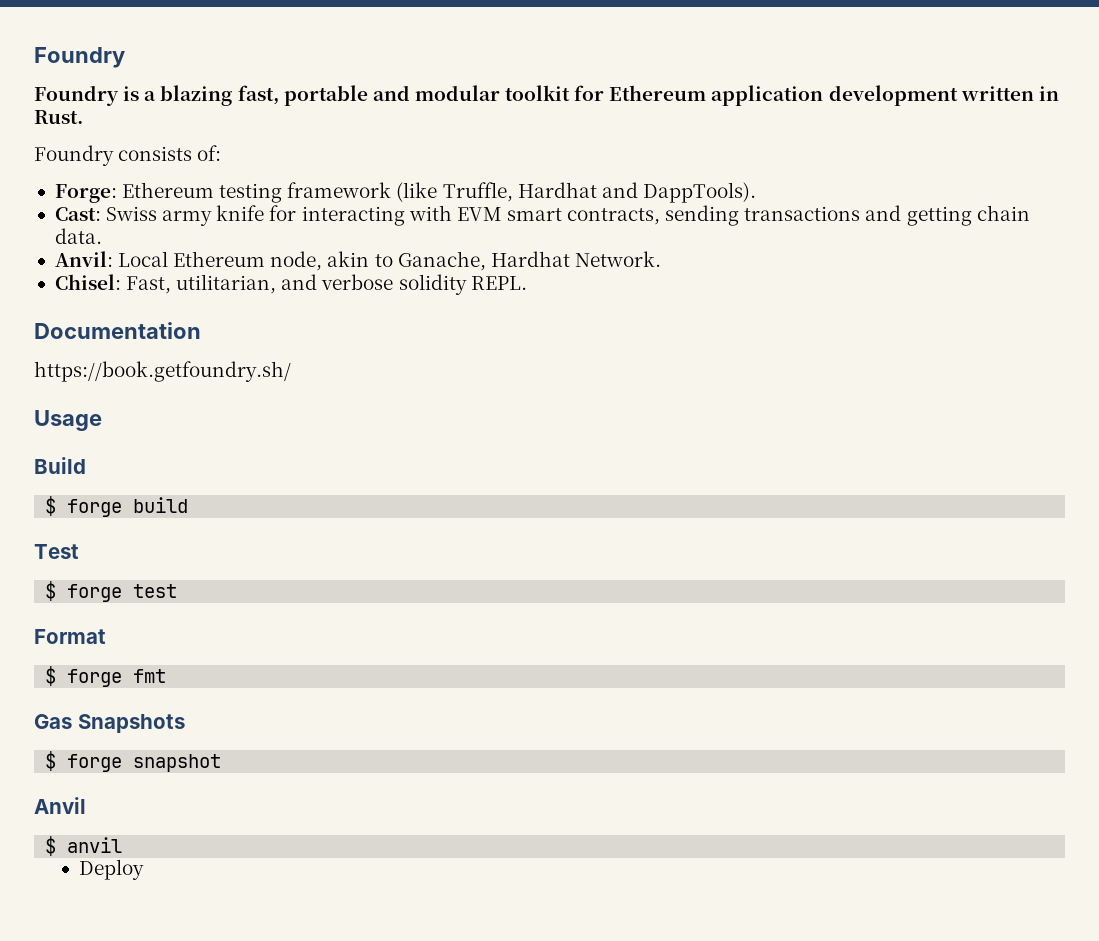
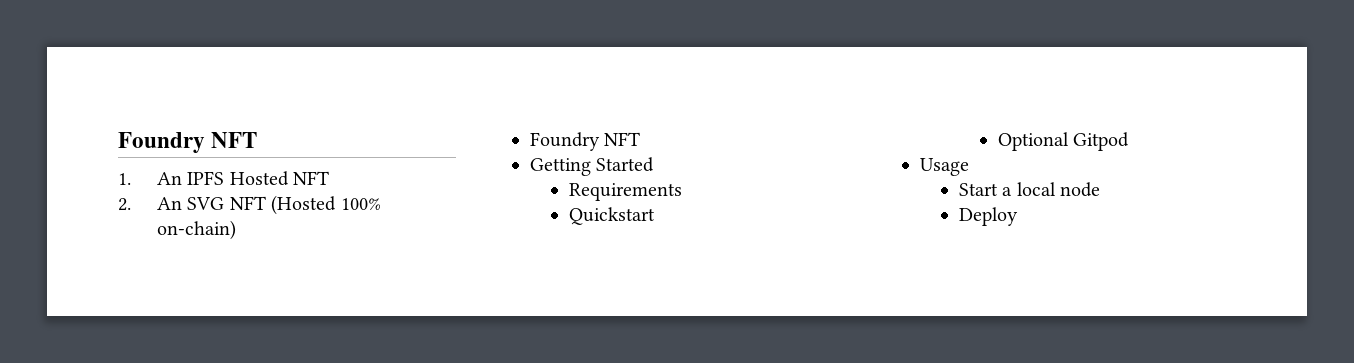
[34,47,125,68] [34,85,1059,106] [34,110,83,124] [34,145,222,166] [54,182,756,203] [54,205,1030,226] [54,228,102,244] [54,251,661,271] [54,274,527,295] [34,322,201,339] [34,361,291,382] [34,410,102,431] [34,457,86,474] [45,496,189,517] [34,544,79,559] [45,581,178,602] [34,629,106,644] [45,666,167,687] [34,714,185,733] [45,751,222,772] [34,797,86,814] [45,836,123,856] Foundry // Foundry is a blazing fast, portable and modular toolkit for Ethereum application development written in Rust. // Foundry consists of: // Forge: Ethereum testing framework (like Truffle, Hardhat and DappTools). // Cast: Swiss army knife for interacting with EVM smart contracts, sending transactions and getting chain data. // Anvil: Local Ethereum node, akin to Ganache, Hardhat Network. // Chisel: Fast, utilitarian, and verbose solidity REPL. // Documentation // https://book.getfoundry.sh/ // Usage // Build // $ forge build // Test // $ forge test // Format // $ forge fmt // Gas Snapshots // $ forge snapshot // Anvil // $ anvil -> [118,132,258,153] [118,171,330,186] [118,195,381,215] [156,220,236,240] [530,132,641,151] [530,157,655,176] [568,183,682,201] [568,207,655,225] [997,132,1130,151] [920,158,969,176] [958,182,1101,197] Foundry NFT // 1. An IPFS Hosted NFT // 2. An SVG NFT (Hosted 100% on-chain) // Foundry NFT // Getting Started // Requirements // Quickstart // Optional Gitpod // Usage // Start a local node

